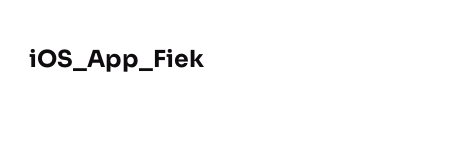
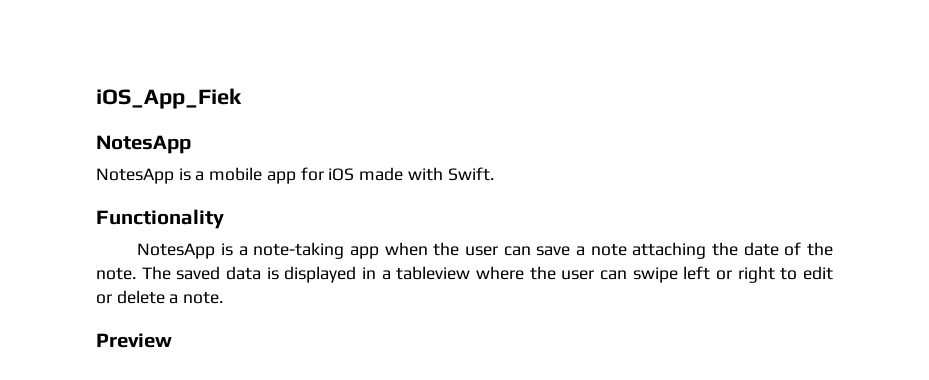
(204, 60) none -> [96,135,191,154] [96,167,494,184] [96,209,224,229] [137,242,833,259] [96,266,833,283] [96,290,224,304] [96,333,172,348] // NotesApp // NotesApp is a mobile app for iOS made with Swift. // Functionality // NotesApp is a note-taking app when the user can save a note attaching the date of the note. The saved data is displayed in a tableview where the user can swipe left or right to edit or delete a note. // Preview

